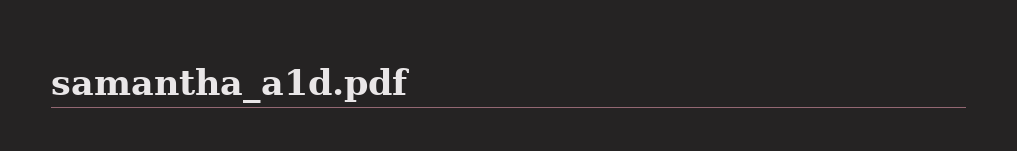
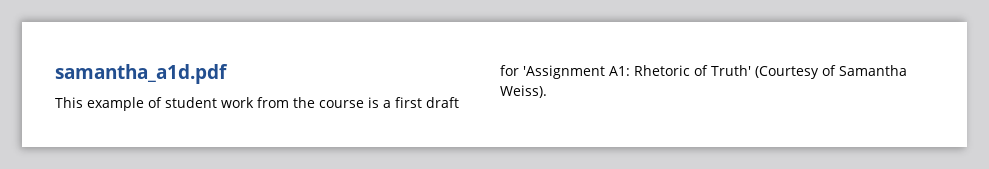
(409, 85) none -> [55,97,459,111] [500,65,907,79] [500,85,547,98] // This example of student work from the course is a first draft for 'Assignment A1: Rhetoric of Truth' (Courtesy of Samantha Weiss).

